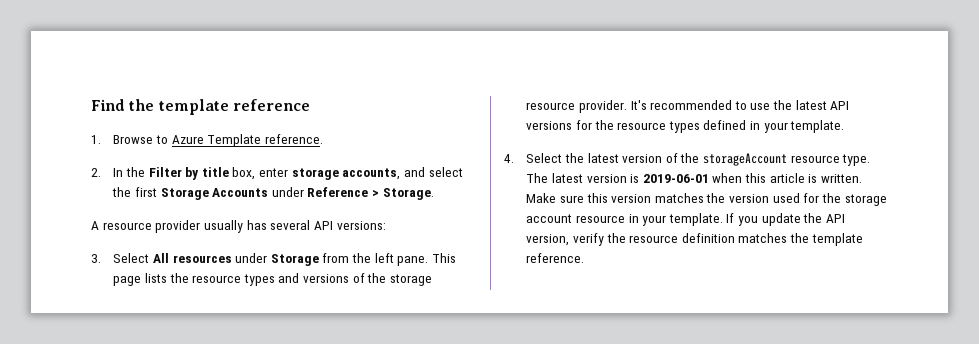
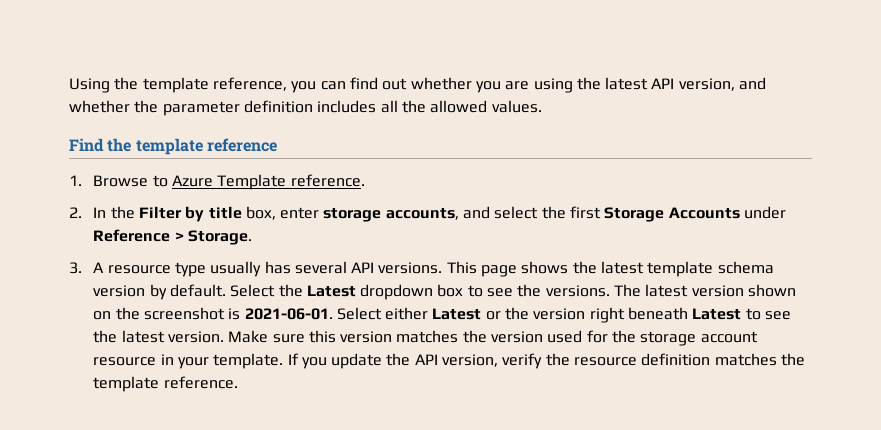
(91, 105) none -> [69,77,767,93] [69,100,542,116] Using the template reference, you can find out whether you are using the latest API version, and whether the parameter definition includes all the allowed values. //
(434, 194) none -> [69,262,82,274] 3.
[155,220,201,233] provider -> [174,262,206,277] type
[336,221,386,230] [91,253,457,266] [113,273,433,286] [526,100,850,113] [526,120,845,133] [504,153,871,166] [526,173,863,183] versions: // 3. Select All resources under Storage from the left pane. This page lists the resource types and versions of the storage resource provider. It's recommended to use the latest API versions for the resource types defined in your template. // 4. Select the latest version of the storageAccount resource type. The latest version is 2019-06-01 when this article is written. -> [378,261,774,277] [93,284,797,300] [93,307,792,323] [93,330,224,343] versions. This page shows the latest template schema version by default. Select the Latest dropdown box to see the versions. The latest version shown on the screenshot is 2021-06-01. Select either Latest or the version right beneath Latest to see the latest version.

